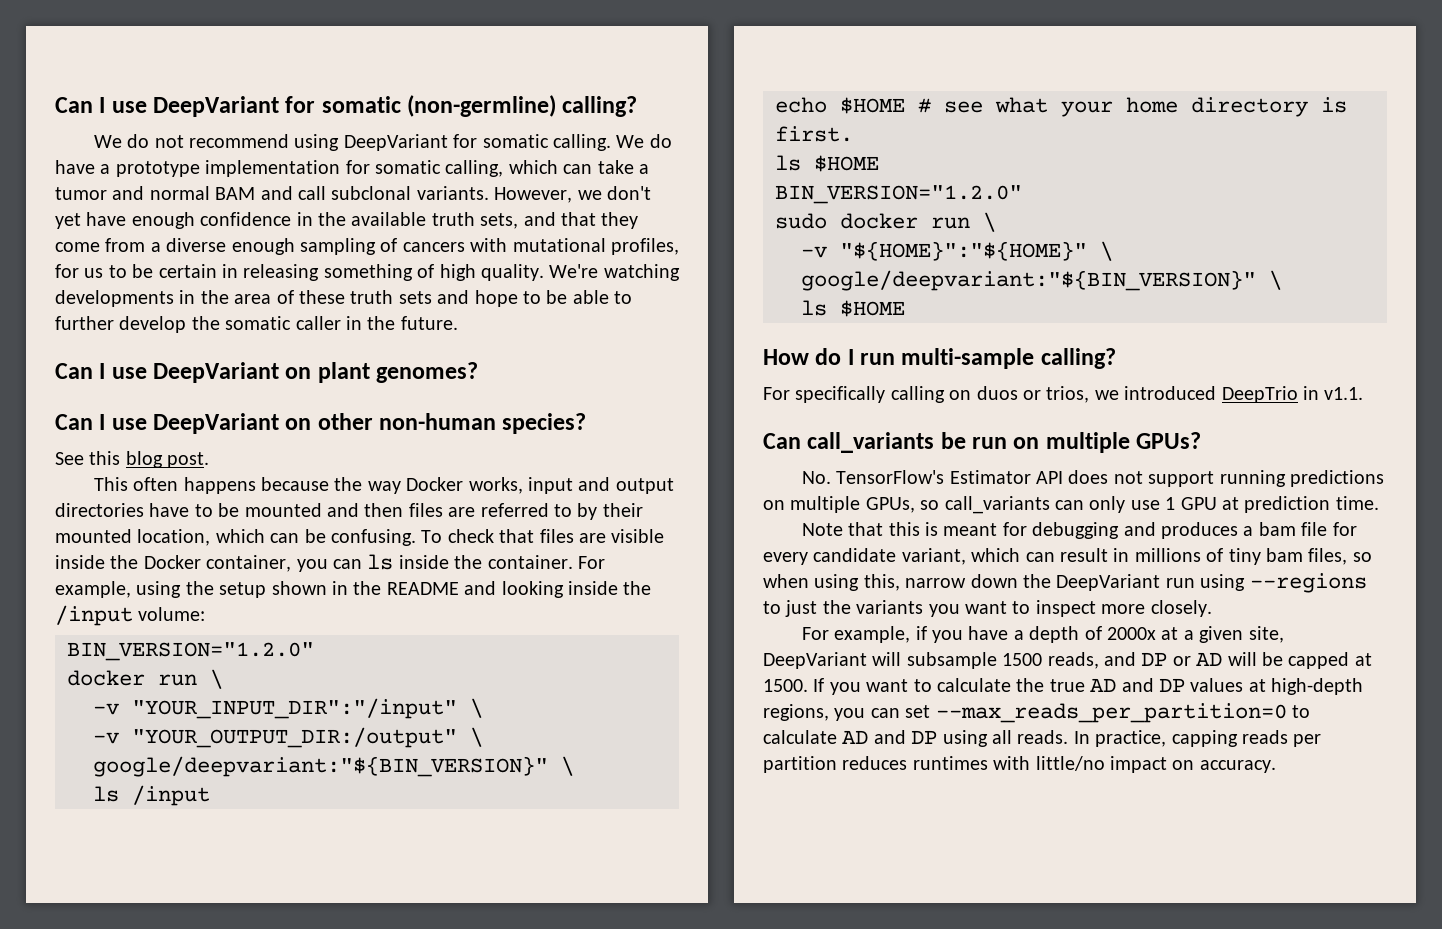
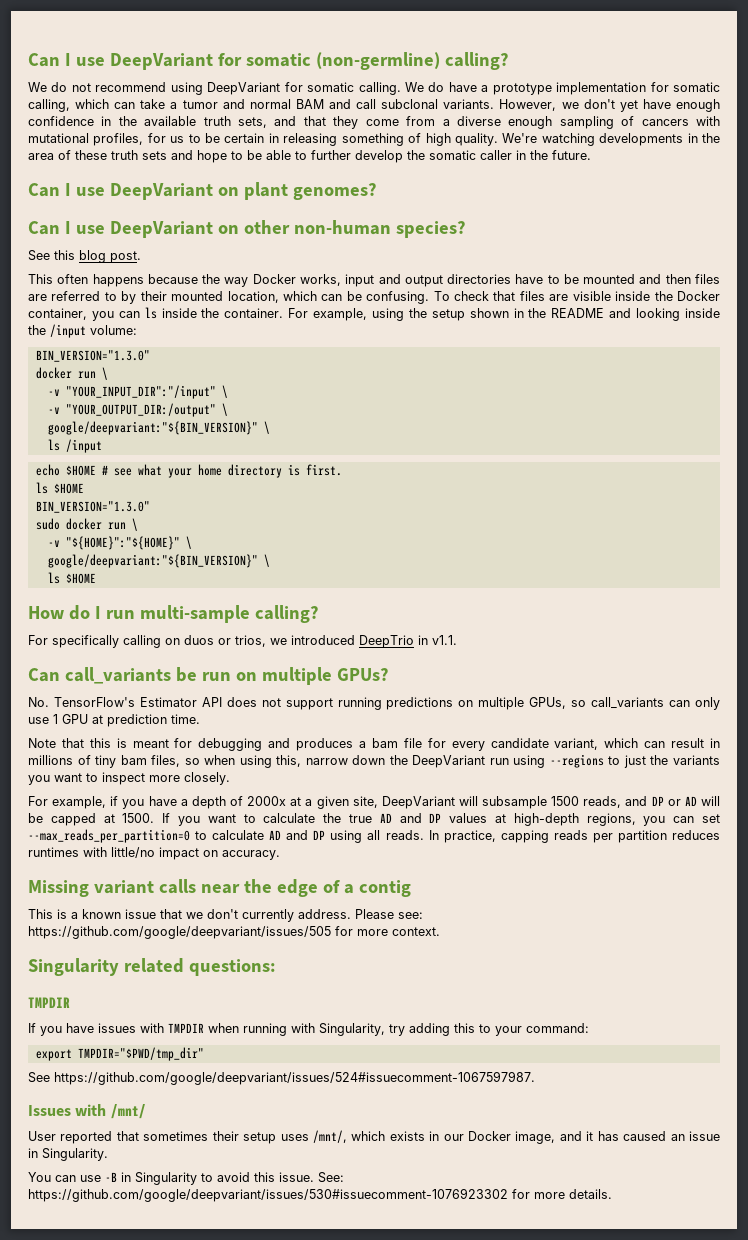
[67,642,314,661] BIN_VERSION="1.2.0" -> [35,350,150,362] BIN_VERSION="1.3.0"
[775,185,1022,204] BIN_VERSION="1.2.0" -> [35,501,150,513] BIN_VERSION="1.3.0"
(1276, 766) none -> [28,879,411,897] [28,909,423,922] [28,926,440,939] [28,958,276,976] [28,997,70,1008] [28,1023,589,1036] [35,1047,204,1061] [28,1071,535,1085] [28,1104,146,1119] [28,1130,721,1144] [28,1148,108,1161] [28,1172,344,1185] [28,1188,612,1202] // Missing variant calls near the edge of a contig // This is a known issue that we don't currently address. Please see: https://github.com/google/deepvariant/issues/505 for more context. // Singularity related questions: // TMPDIR // If you have issues with TMPDIR when running with Singularity, try adding this to your command: // export TMPDIR="$PWD/tmp_dir" // See https://github.com/google/deepvariant/issues/524#issuecomment-1067597987. // Issues with /mnt/ // User reported that sometimes their setup uses /mnt/, which exists in our Docker image, and it has caused an issue in Singularity. // You can use -B in Singularity to avoid this issue. See: https://github.com/google/deepvariant/issues/530#issuecomment-1076923302 for more details.

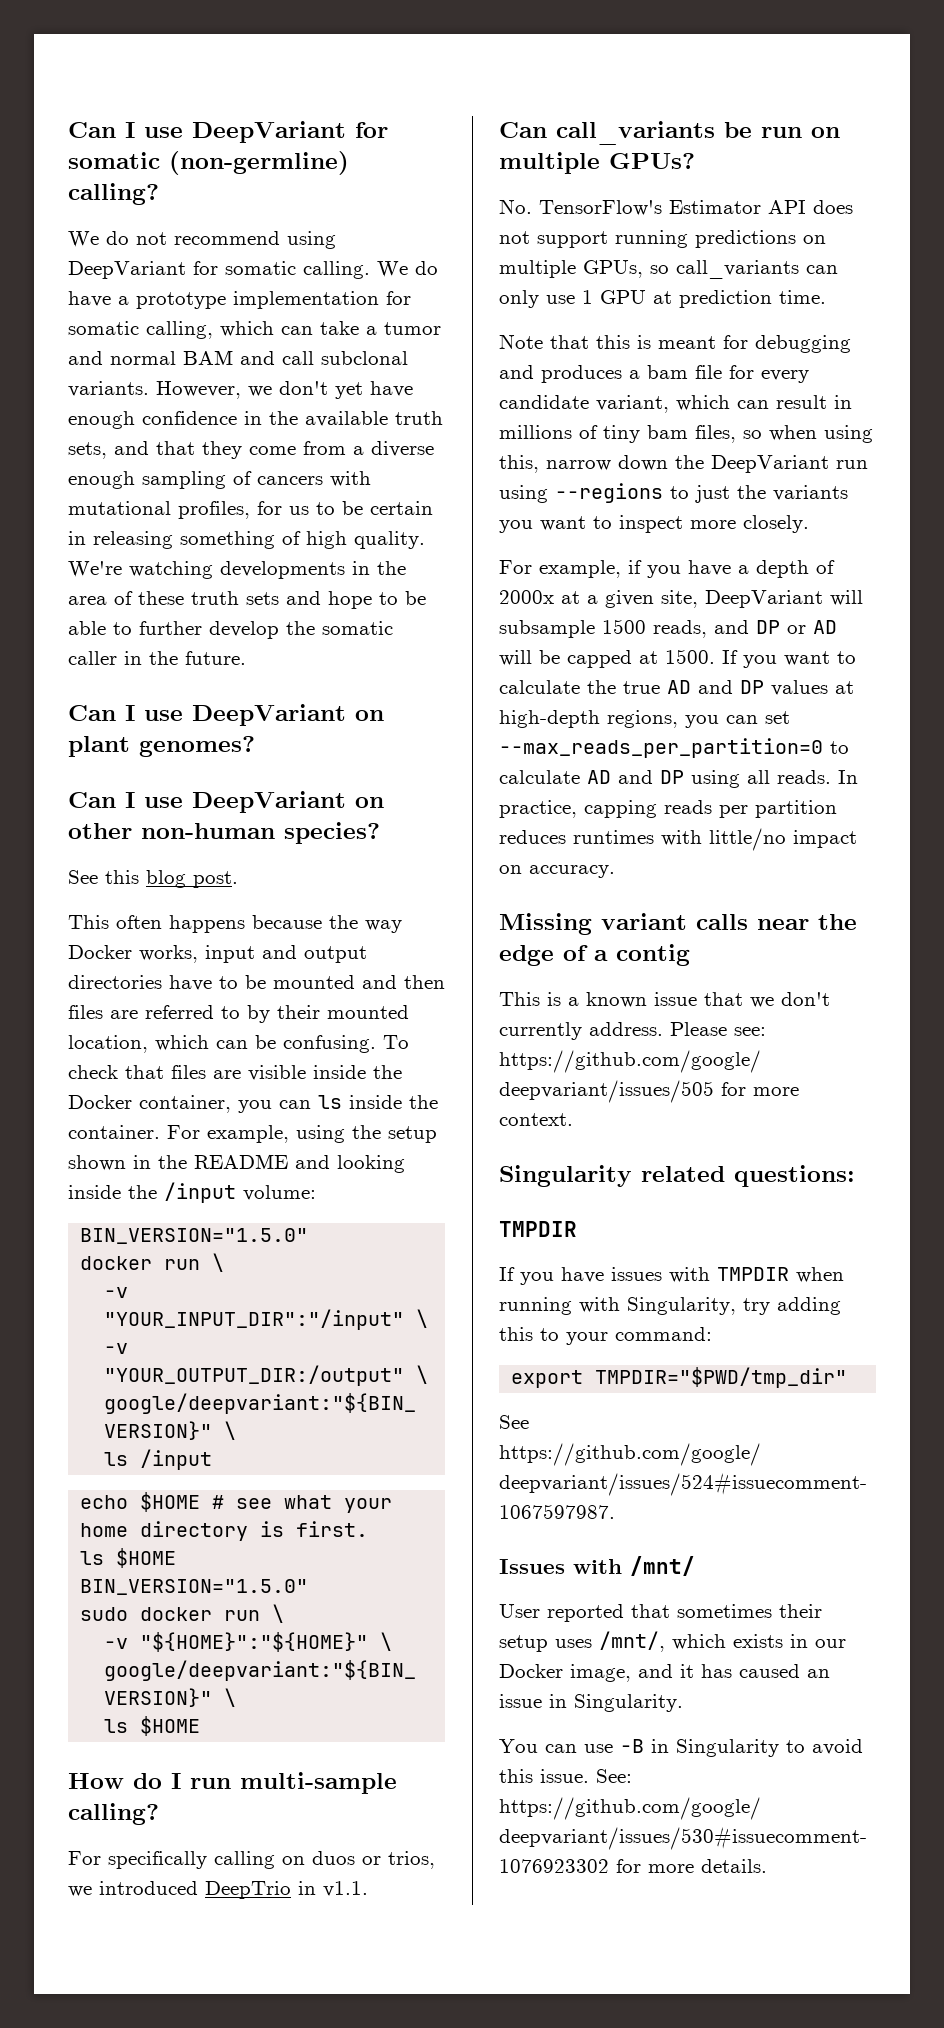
[35,350,150,362] BIN_VERSION="1.3.0" -> [80,1228,309,1244] BIN_VERSION="1.5.0"
[35,501,150,513] BIN_VERSION="1.3.0" -> [80,1579,309,1595] BIN_VERSION="1.5.0"

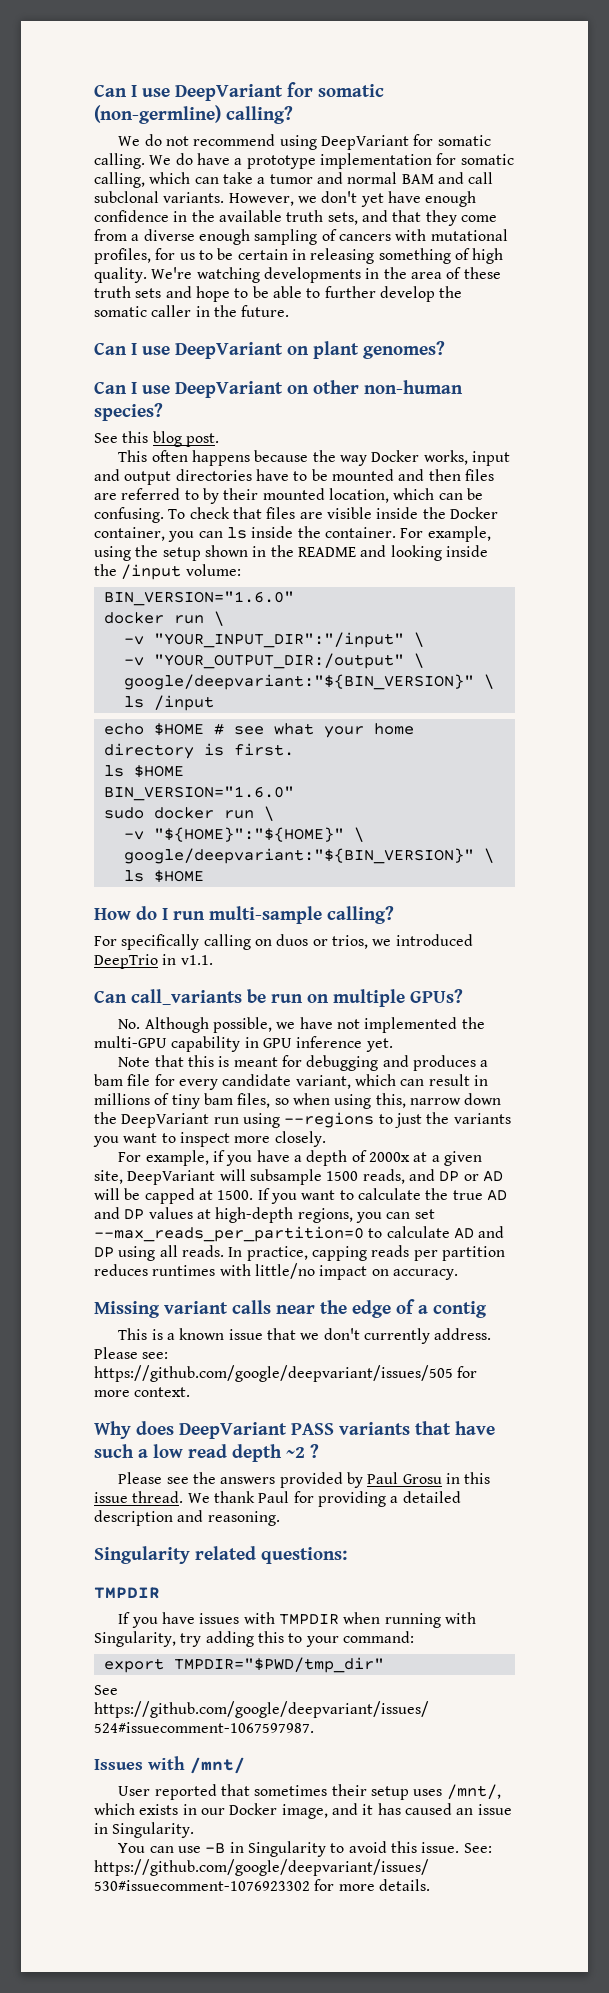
[80,1228,309,1244] BIN_VERSION="1.5.0" -> [103,591,294,606] BIN_VERSION="1.6.0"
[80,1579,309,1595] BIN_VERSION="1.5.0" -> [103,786,294,801] BIN_VERSION="1.6.0"
[539,200,853,216] [499,230,826,248] [499,260,838,279] [499,290,826,308] TensorFlow's Estimator API does not support running predictions on multiple GPUs, so call_variants can only use 1 GPU at prediction time. -> [144,1017,485,1033] [94,1036,393,1052] Although possible, we have not implemented the multi-GPU capability in GPU inference yet.
(573, 1119) none -> [94,1421,495,1439] [94,1444,319,1462] [118,1472,491,1488] [94,1491,461,1507] [94,1510,280,1526] // Why does DeepVariant PASS variants that have such a low read depth ~2 ? // Please see the answers provided by Paul Grosu in this issue thread. We thank Paul for providing a detailed description and reasoning.

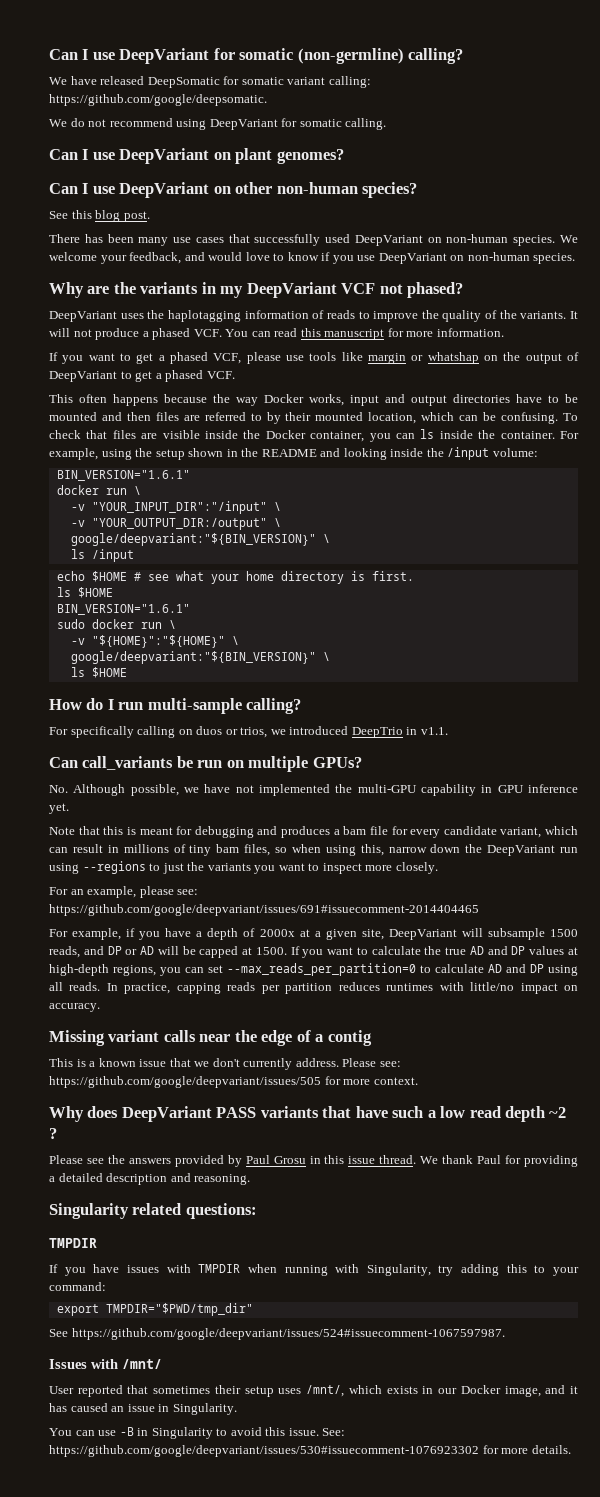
(293, 115) none -> [49,76,371,88] [49,94,267,106] // We have released DeepSomatic for somatic variant calling: https://github.com/google/deepsomatic.
[149,153,514,169] [94,172,494,188] [94,191,477,207] [94,210,497,226] [94,229,508,245] [94,248,504,264] [94,267,501,283] [94,286,463,302] [94,305,290,317] We do have a prototype implementation for somatic calling, which can take a tumor and normal BAM and call subclonal variants. However, we don't yet have enough confidence in the available truth sets, and that they come from a diverse enough sampling of cancers with mutational profiles, for us to be certain in releasing something of high quality. We're watching developments in the area of these truth sets and hope to be able to further develop the somatic caller in the future. -> (387, 124) none
(219, 440) none -> [49,234,578,246] [49,252,576,264] [49,282,464,298] [49,310,579,322] [49,328,504,340] [49,352,579,364] [49,370,235,382] // There has been many use cases that successfully used DeepVariant on non-human species. We welcome your feedback, and would love to know if you use DeepVariant on non-human species. // Why are the variants in my DeepVariant VCF not phased? // DeepVariant uses the haplotagging information of reads to improve the quality of the variants. It will not produce a phased VCF. You can read this manuscript for more information. // If you want to get a phased VCF, please use tools like margin or whatshap on the output of DeepVariant to get a phased VCF.
[103,591,294,606] BIN_VERSION="1.6.0" -> [56,470,190,481] BIN_VERSION="1.6.1"
[103,786,294,801] BIN_VERSION="1.6.0" -> [56,604,190,615] BIN_VERSION="1.6.1"
(326, 1139) none -> [49,886,199,898] [49,904,479,916] // For an example, please see: https://github.com/google/deepvariant/issues/691#issuecomment-2014404465

